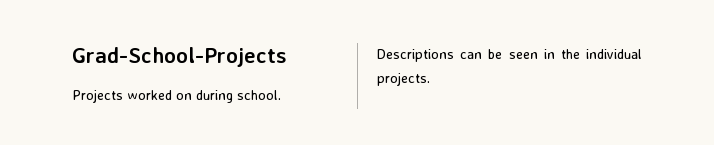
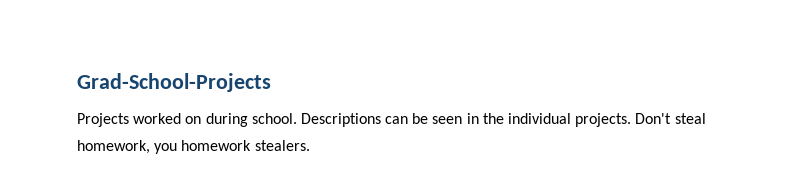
(430, 79) none -> [635,113,706,124] [77,140,310,154] Don't steal homework, you homework stealers.

